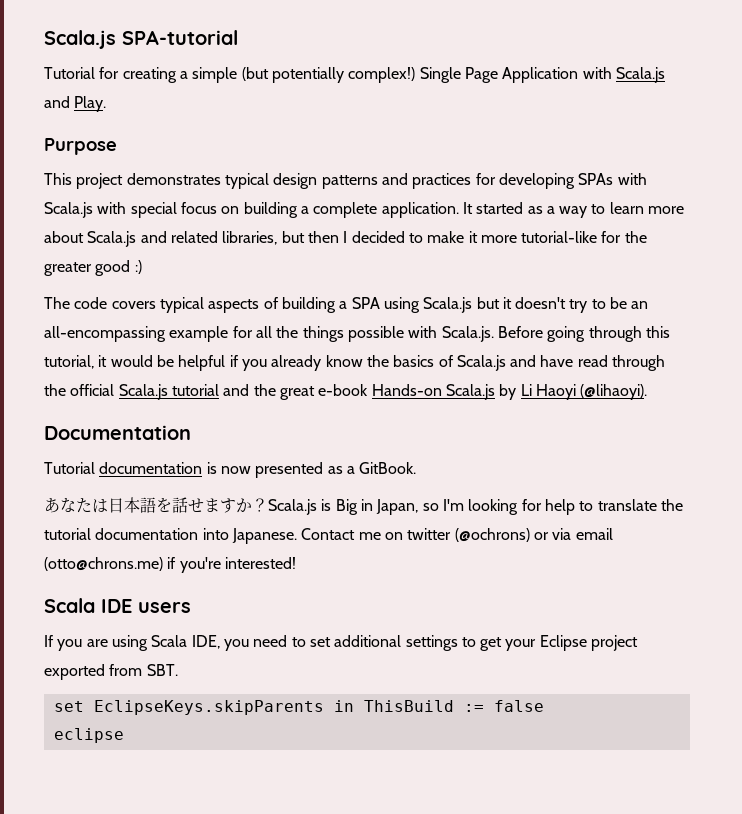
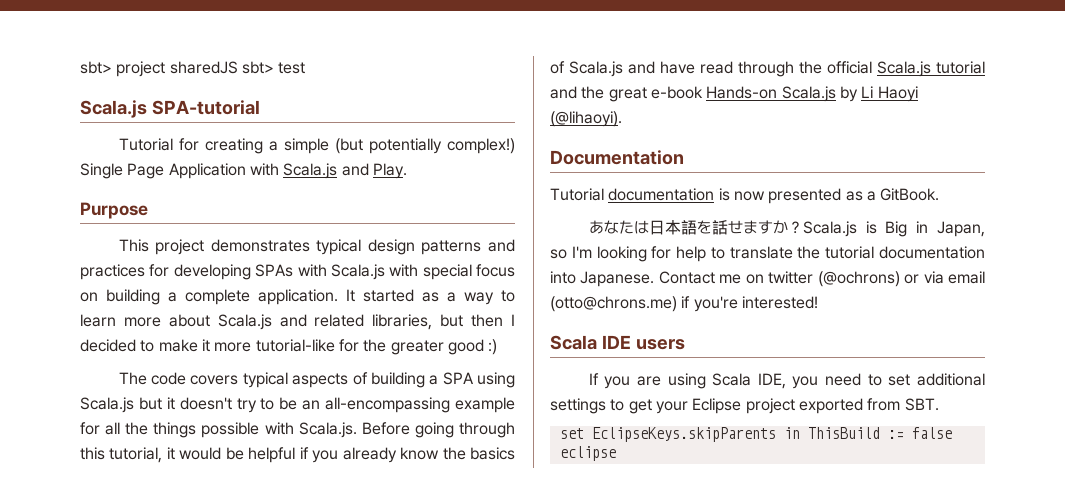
(44, 39) none -> [80,61,306,77] sbt> project sharedJS sbt> test //

